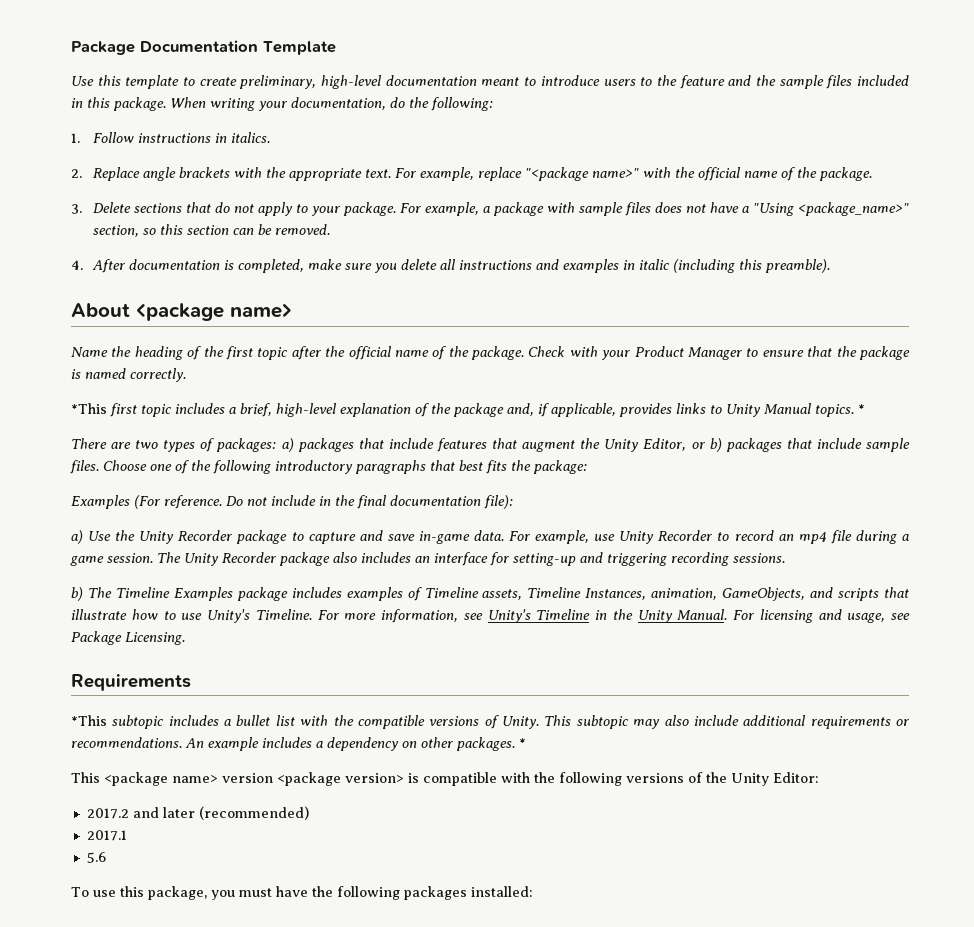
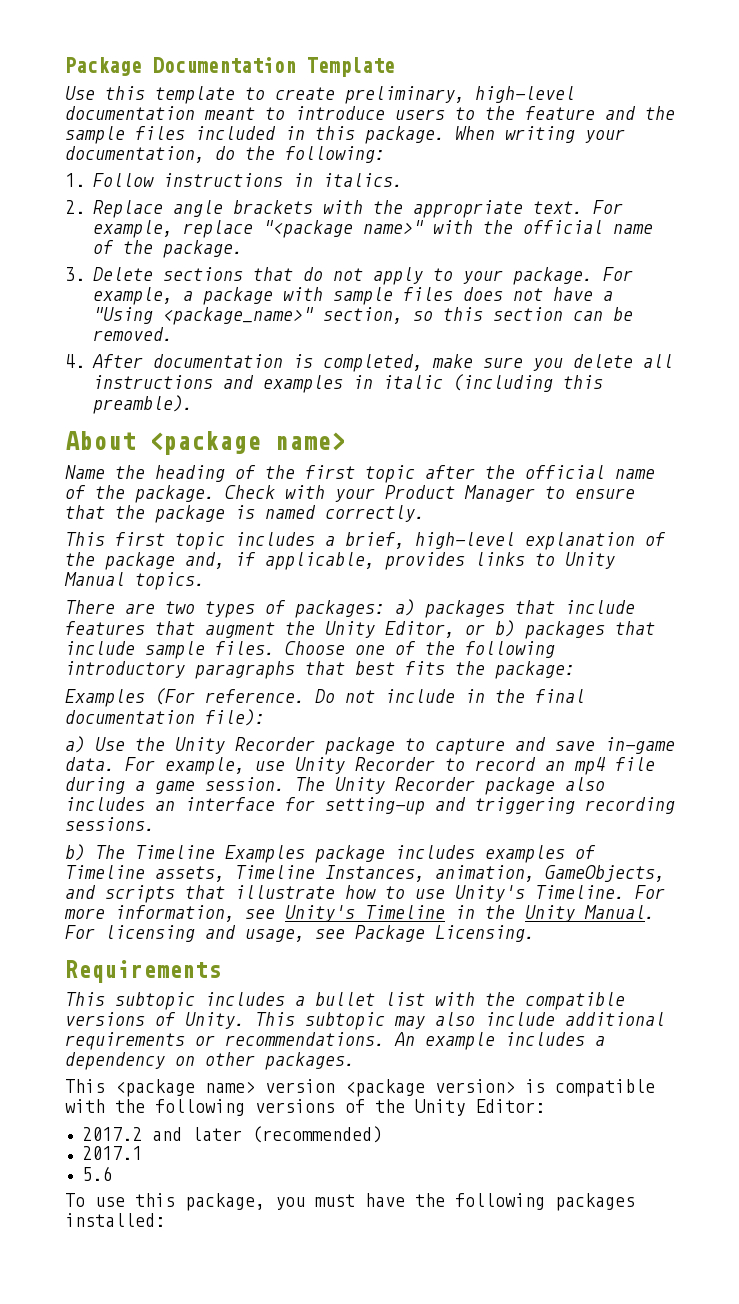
[71,403,107,414] *This -> [65,532,105,546] This
[858,404,865,414] * -> (205, 581) none
[71,715,107,726] *This -> [65,992,105,1006] This
[519,738,526,748] * -> (355, 1061) none

